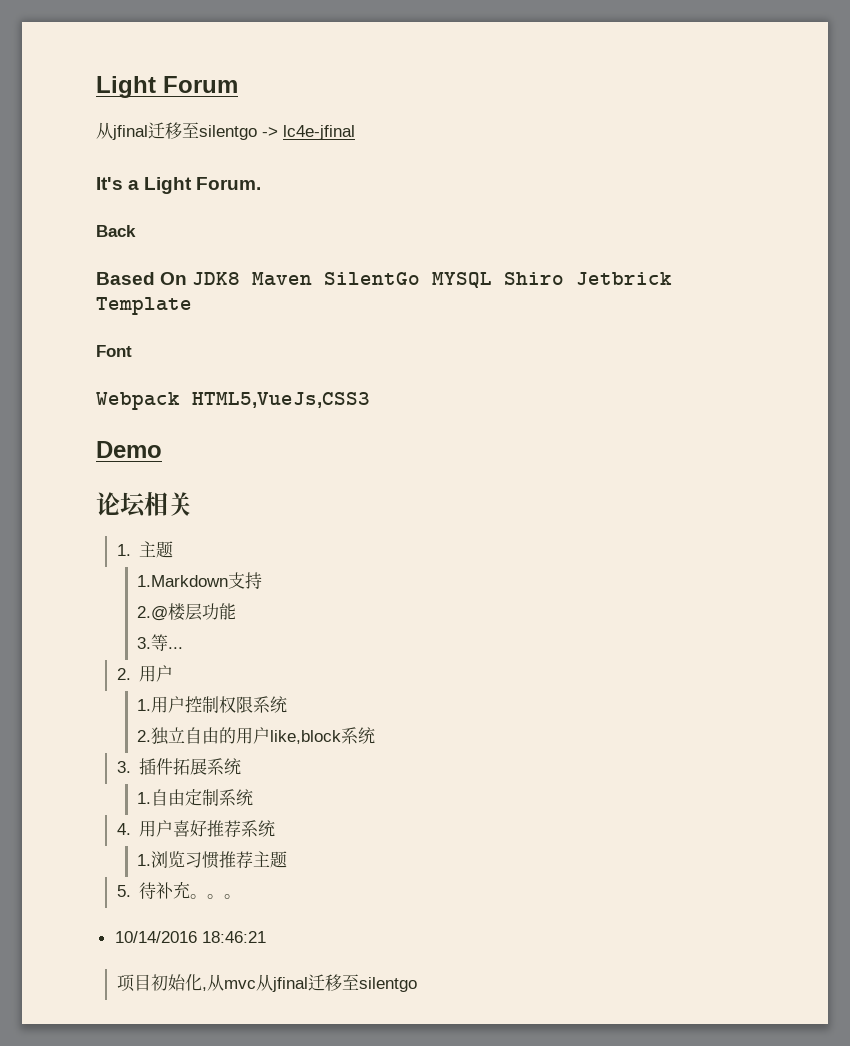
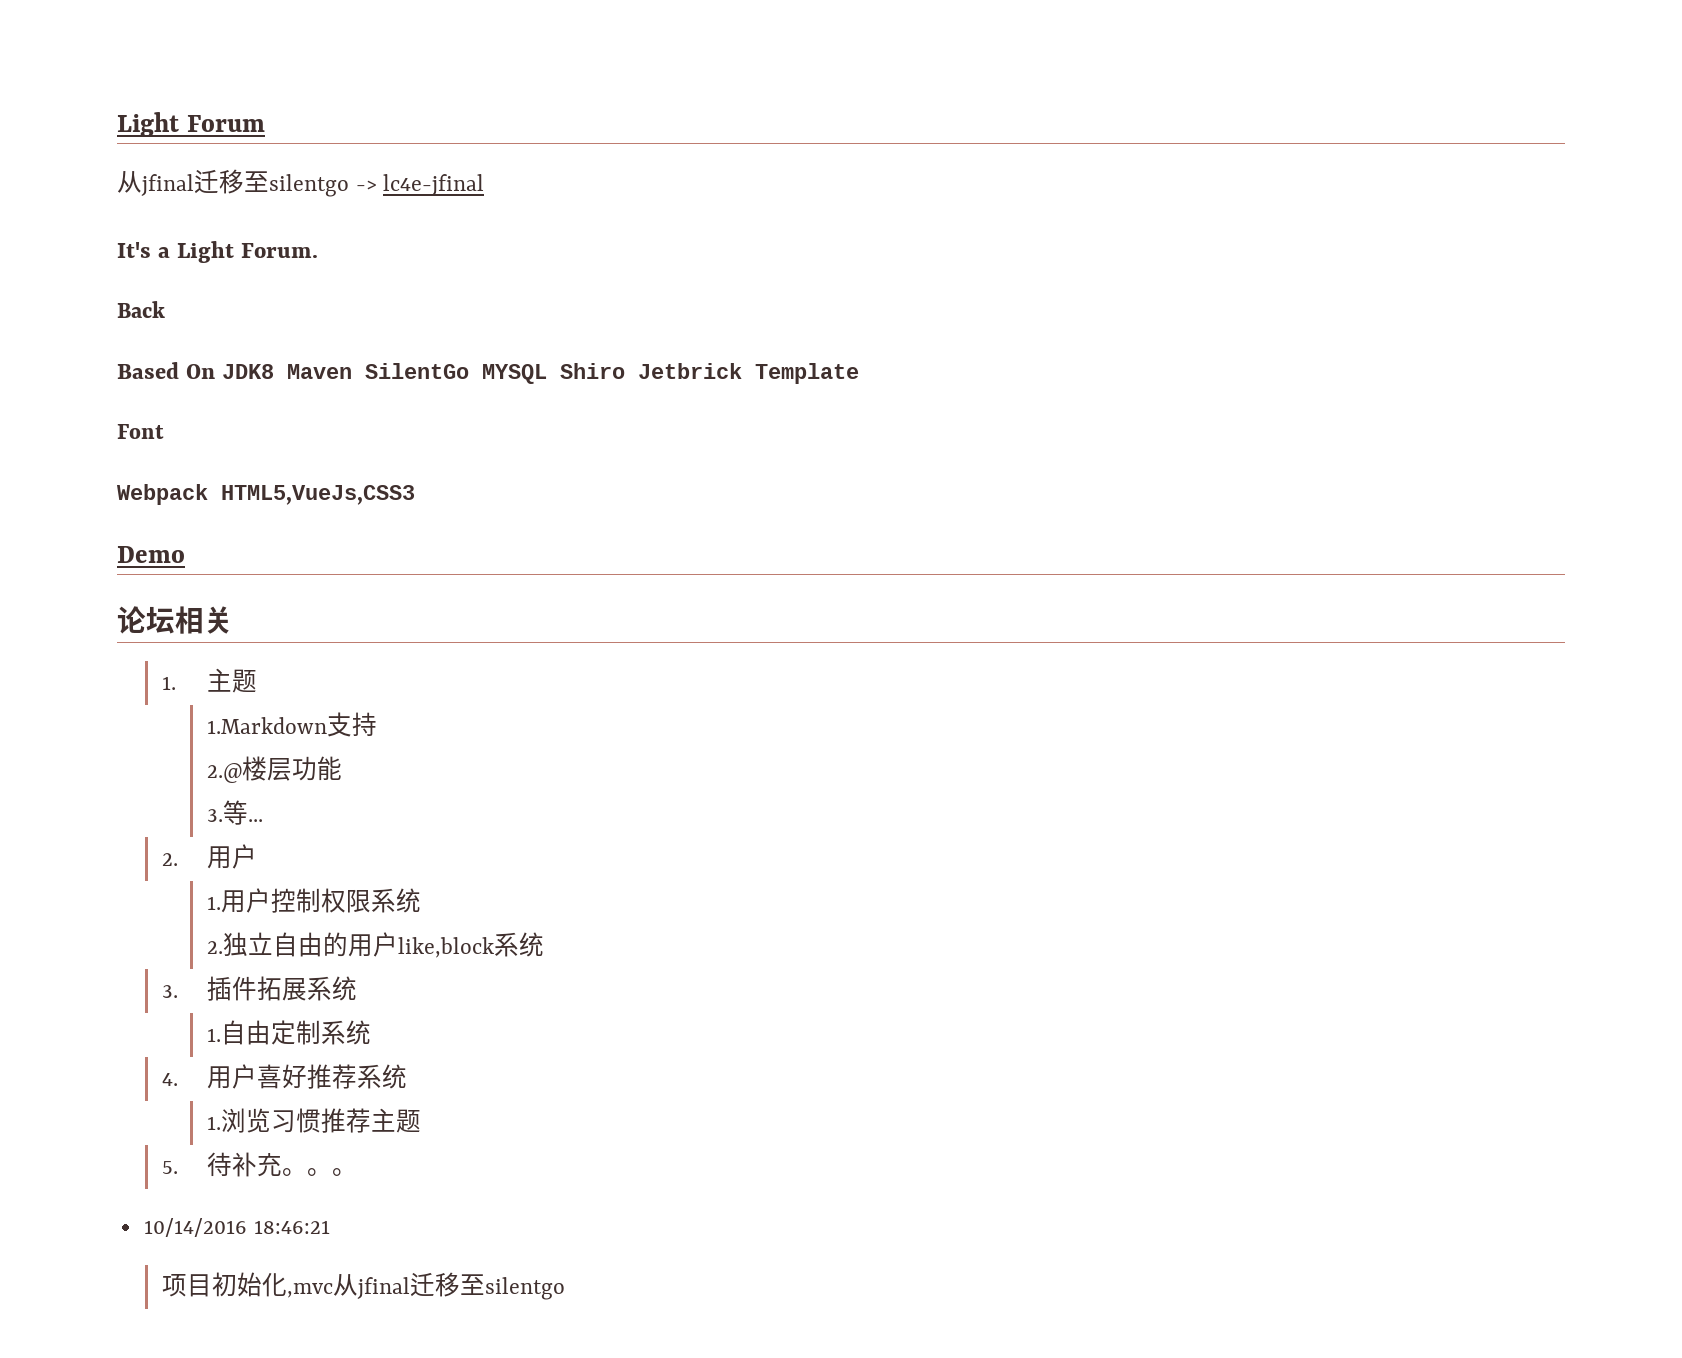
[201,974,256,991] ,从mvc -> [286,1283,333,1298] ,mvc

